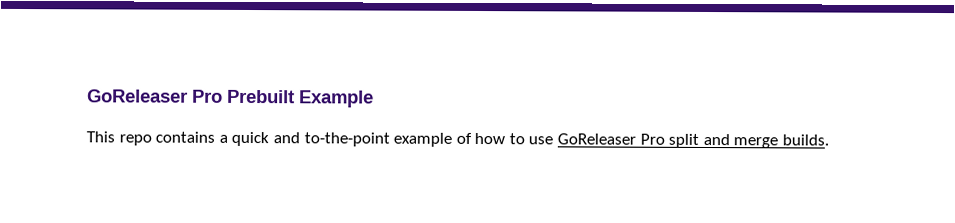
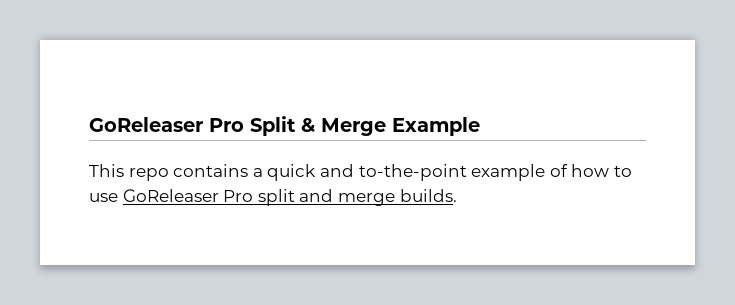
[87,89,295,104] GoReleaser Pro Prebuilt -> [89,116,386,136] GoReleaser Pro Split & Merge

